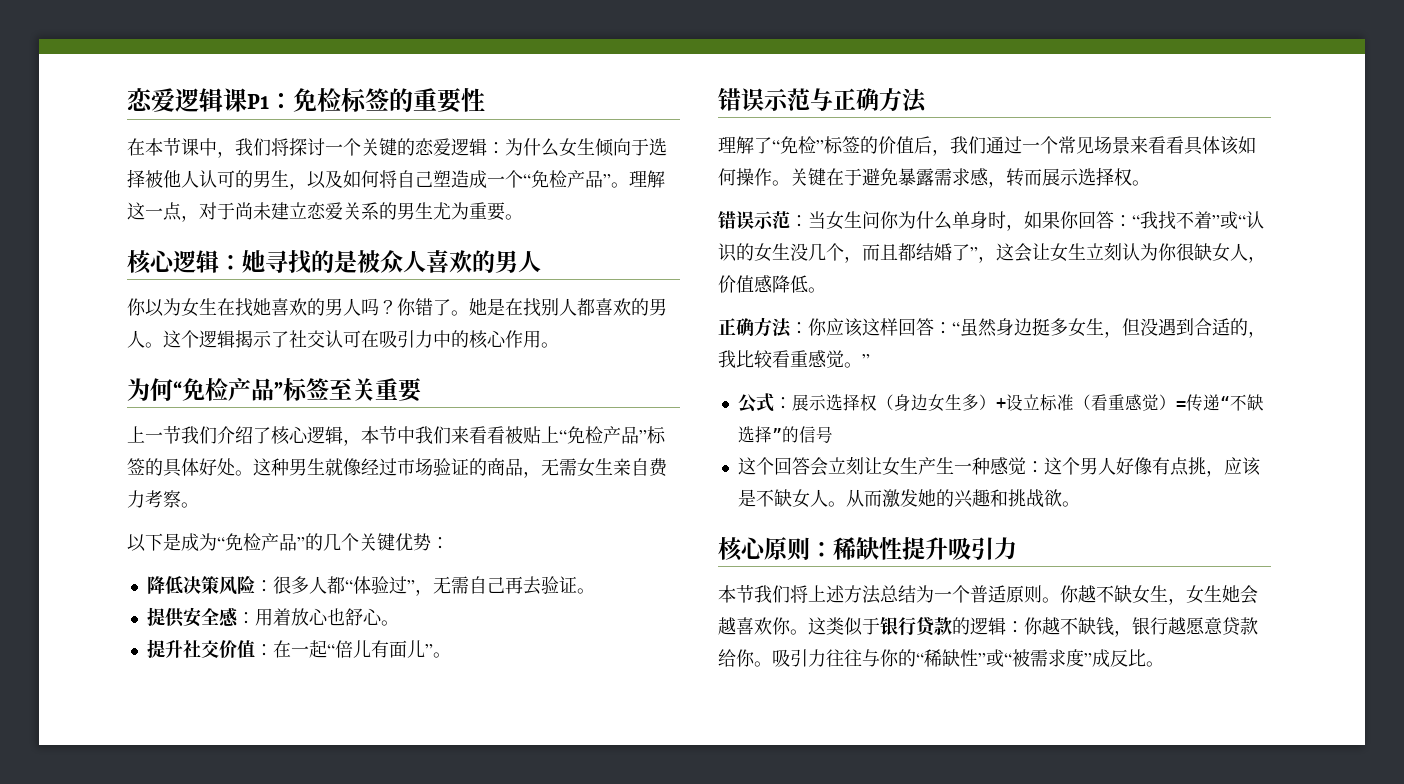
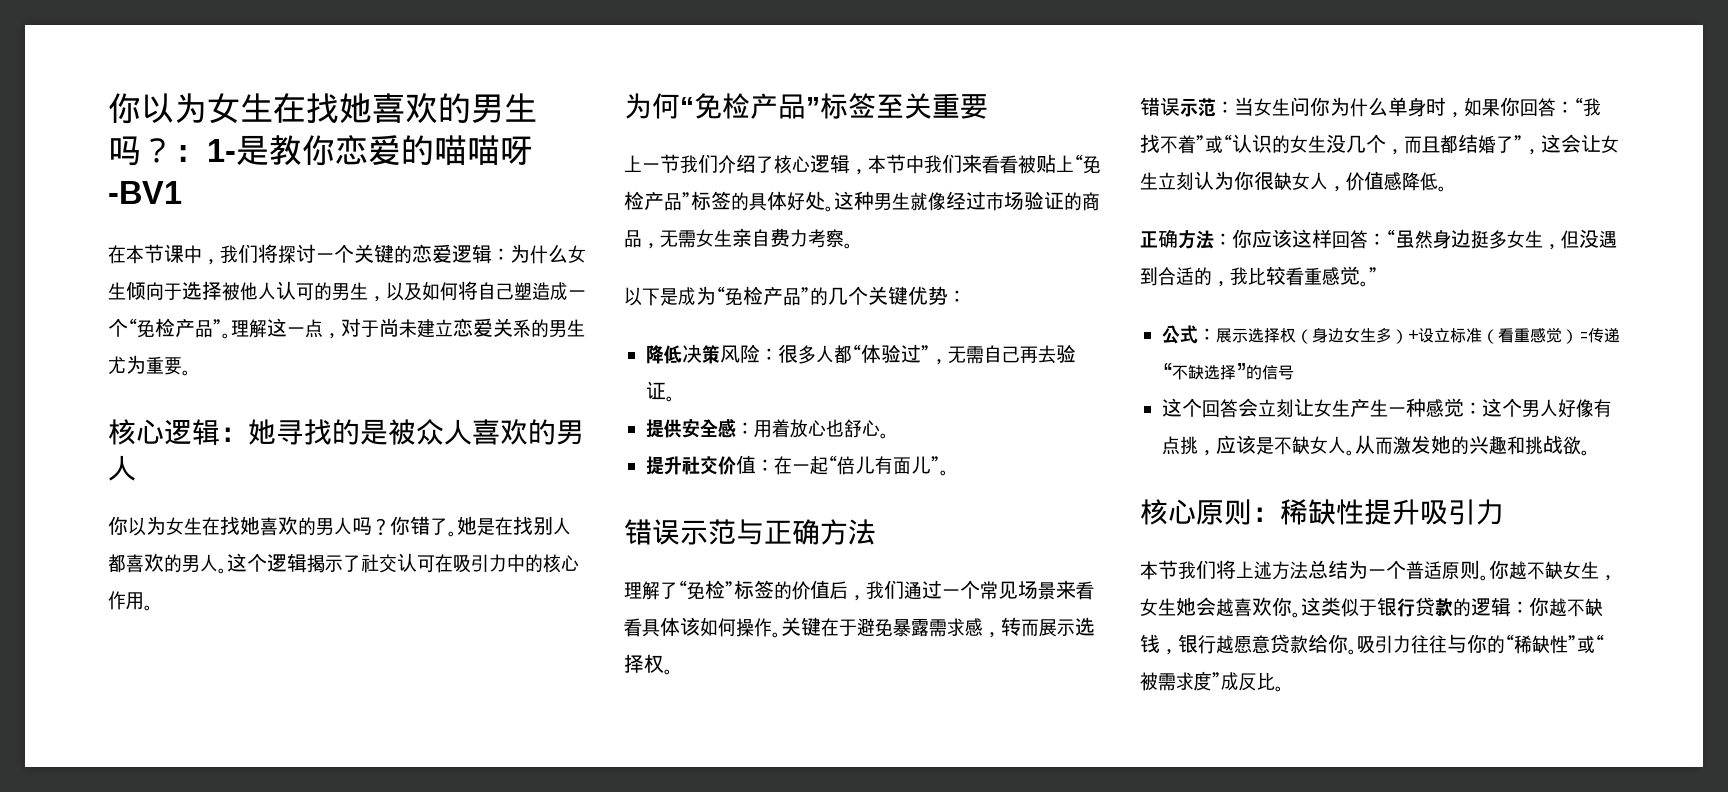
[127,88,485,113] 恋爱逻辑课P1：免检标签的重要性 -> [108,93,537,124] [108,135,533,166] [108,181,182,204] 你以为女生在找她喜欢的男生吗？：1-是教你恋爱的喵喵呀-BV1

